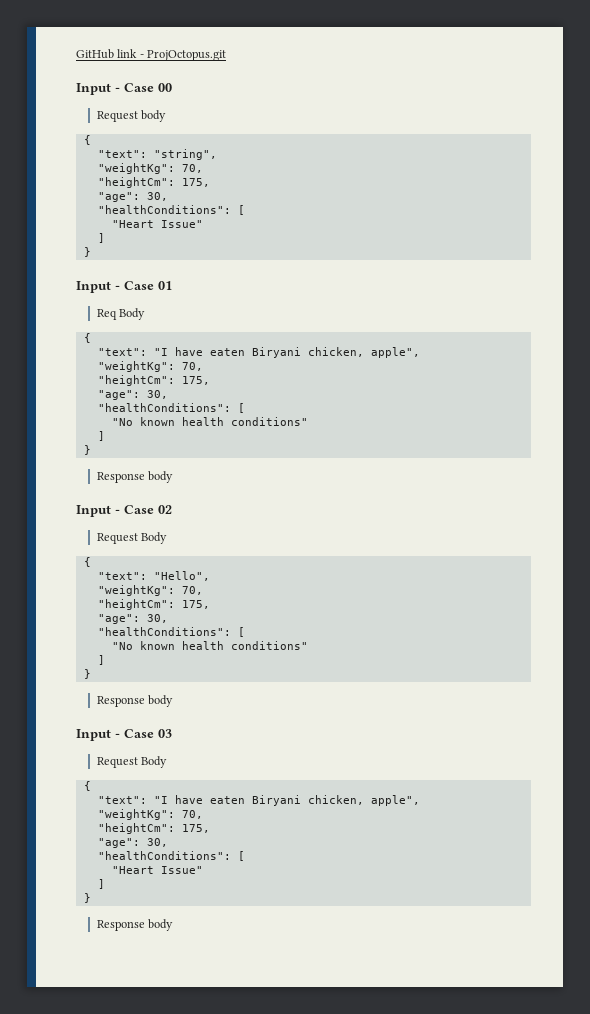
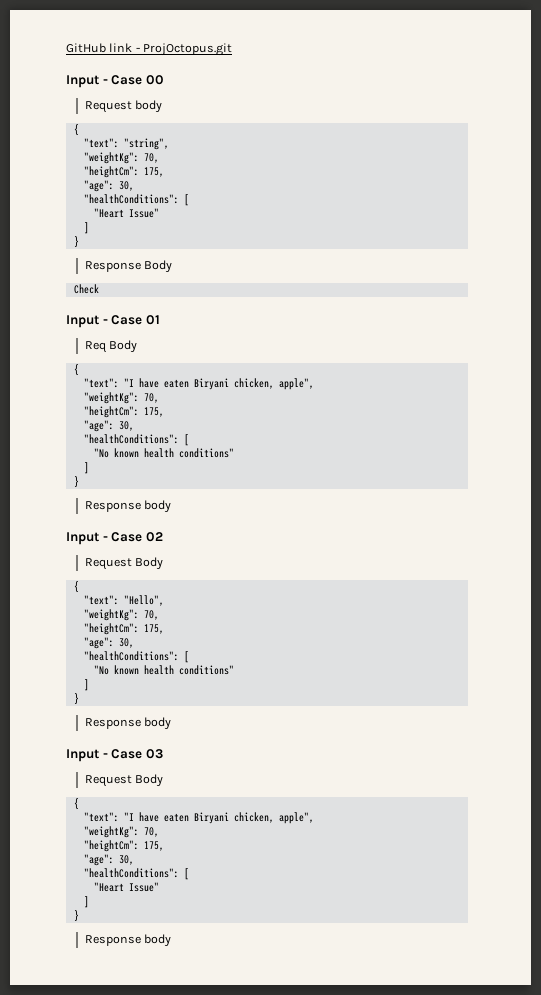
(91, 252) none -> [84,260,173,273] [73,284,99,294] // Response Body // Check

